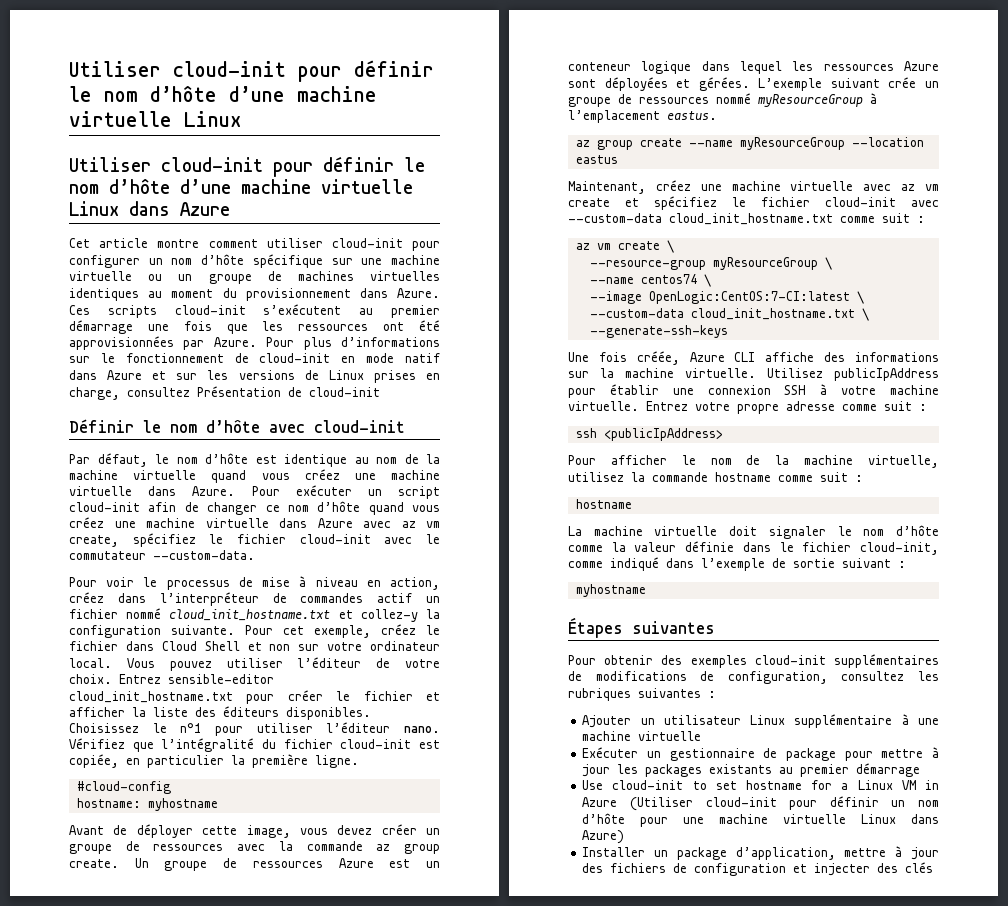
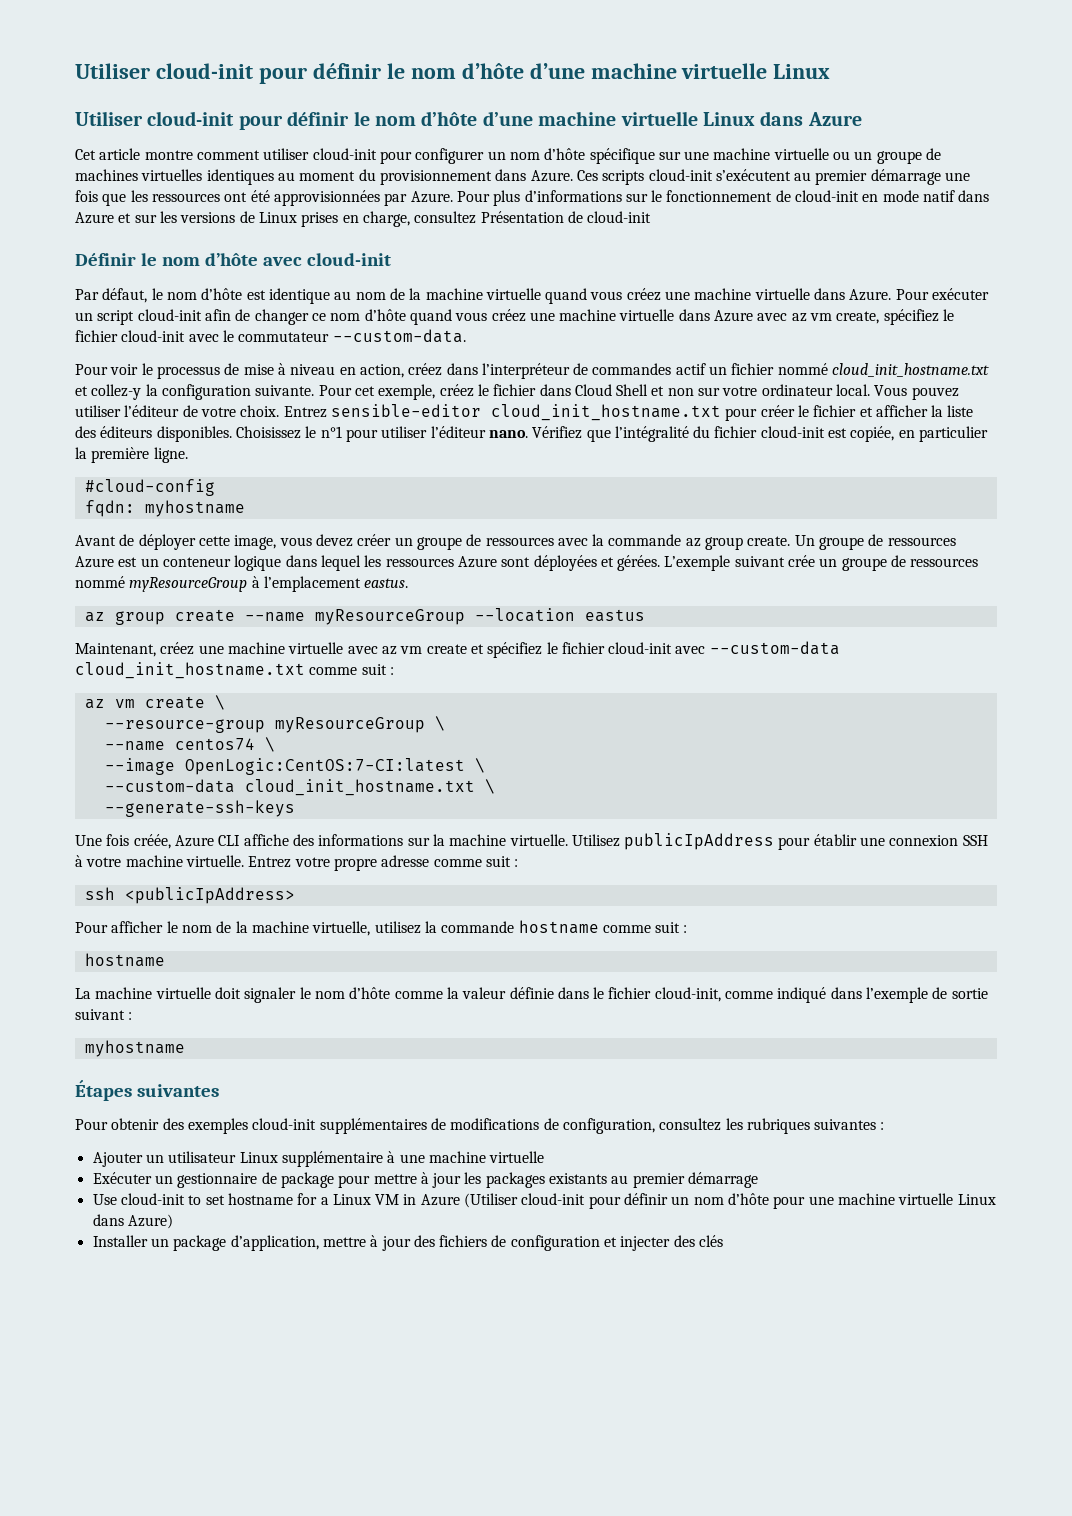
[76,798,141,808] hostname: -> [84,500,135,517] fqdn:

